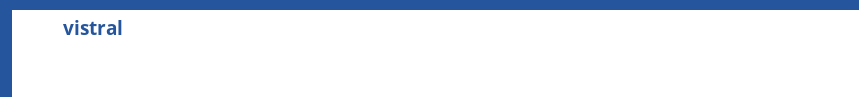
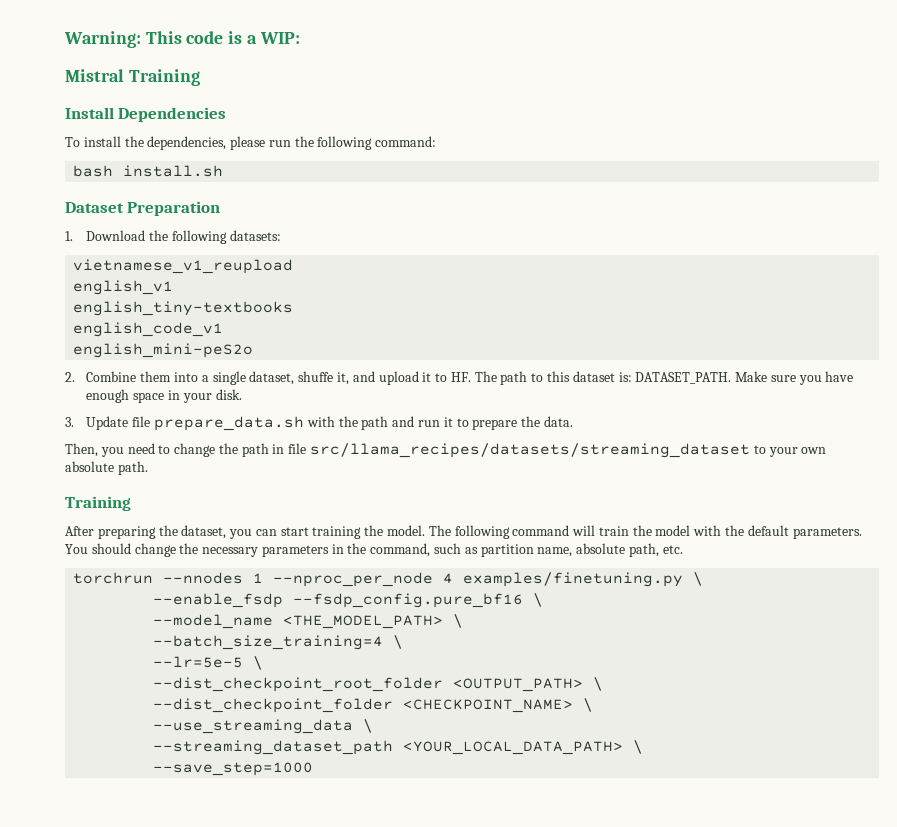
[63,20,123,35] vistral -> [64,31,300,48] [65,69,200,86] [65,107,227,122] [65,136,437,150] [73,165,224,177] [65,201,221,216] [65,230,281,244] [73,259,294,274] [73,280,174,295] [73,301,294,316] [73,322,224,337] [73,343,254,358] [65,371,854,385] [86,389,242,403] [65,416,573,431] [65,443,827,458] [65,461,148,475] [65,496,131,511] [65,525,862,539] [65,543,683,557] [73,572,704,587] [153,593,544,608] [153,614,464,629] [153,635,404,650] [153,656,264,670] [153,677,604,692] [153,698,594,713] [153,719,374,734] [153,740,644,755] [153,762,314,776] Warning: This code is a WIP: // Mistral Training // Install Dependencies // To install the dependencies, please run the following command: // bash install.sh // Dataset Preparation // 1. Download the following datasets: // vietnamese_v1_reupload // english_v1 // english_tiny-textbooks // english_code_v1 // english_mini-peS2o // 2. Combine them into a single dataset, shuffe it, and upload it to HF. The path to this dataset is: DATASET_PATH. Make sure you have enough space in your disk. // 3. Update file prepare_data.sh with the path and run it to prepare the data. // Then, you need to change the path in file src/llama_recipes/datasets/streaming_dataset to your own absolute path. // Training // After preparing the dataset, you can start training the model. The following command will train the model with the default parameters. You should change the necessary parameters in the command, such as partition name, absolute path, etc. // torchrun --nnodes 1 --nproc_per_node 4 examples/finetuning.py \ // --enable_fsdp --fsdp_config.pure_bf16 \ // --model_name <THE_MODEL_PATH> \ // --batch_size_training=4 \ // --lr=5e-5 \ // --dist_checkpoint_root_folder <OUTPUT_PATH> \ // --dist_checkpoint_folder <CHECKPOINT_NAME> \ // --use_streaming_data \ // --streaming_dataset_path <YOUR_LOCAL_DATA_PATH> \ // --save_step=1000

